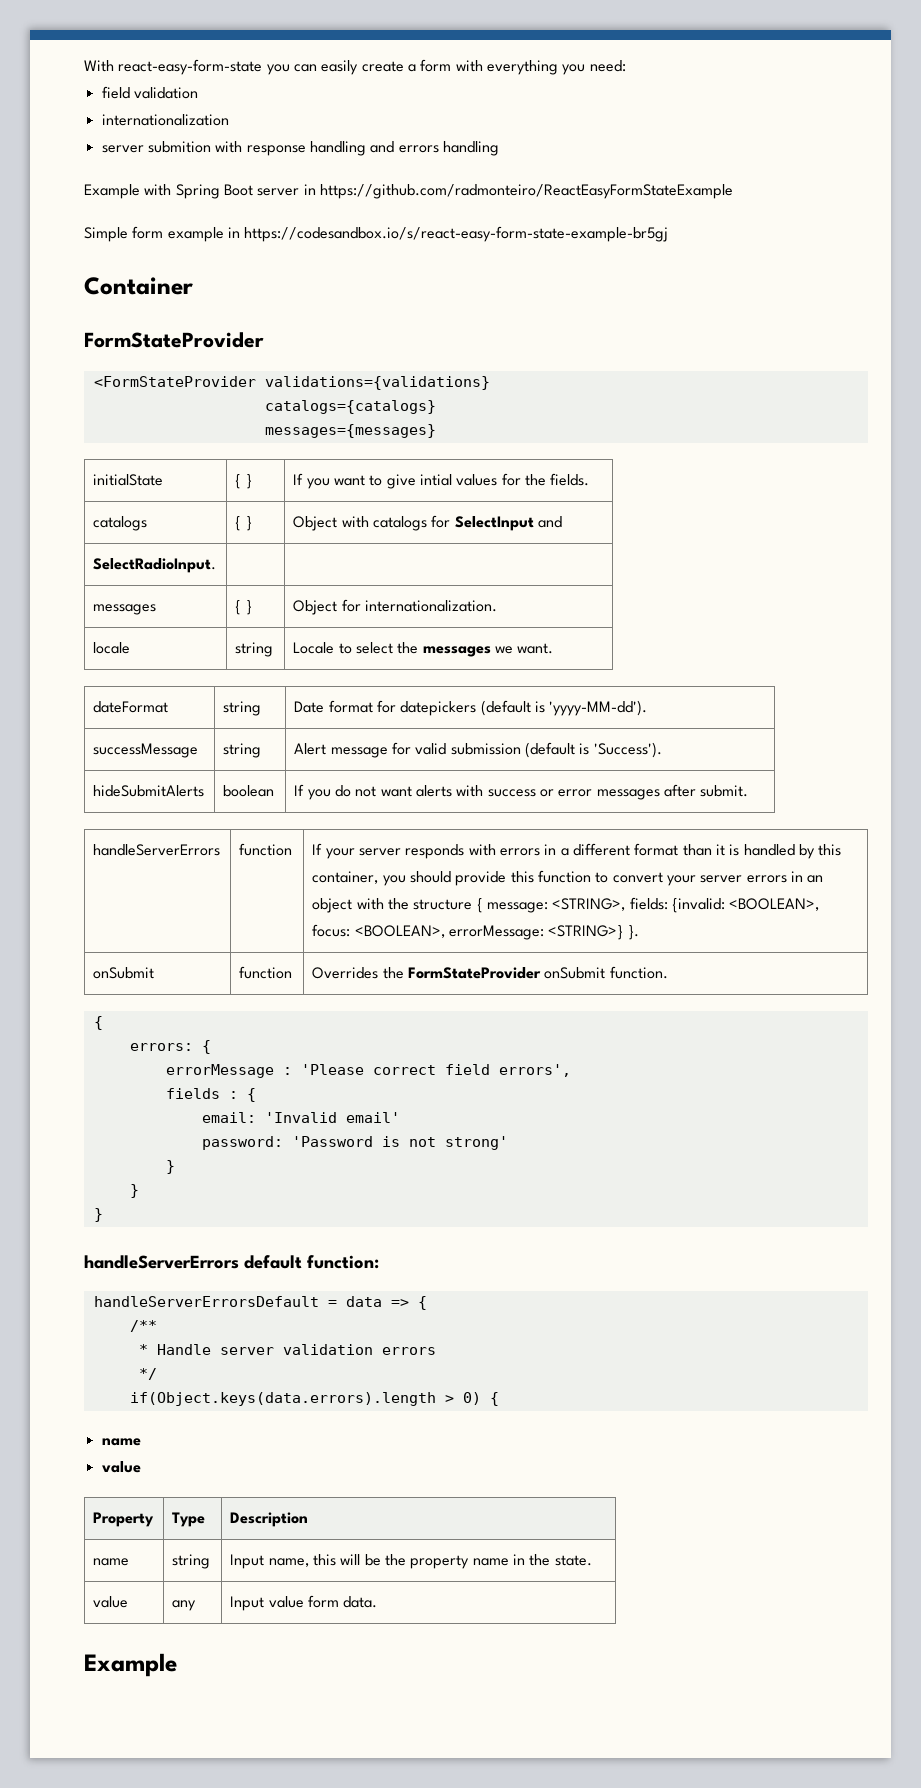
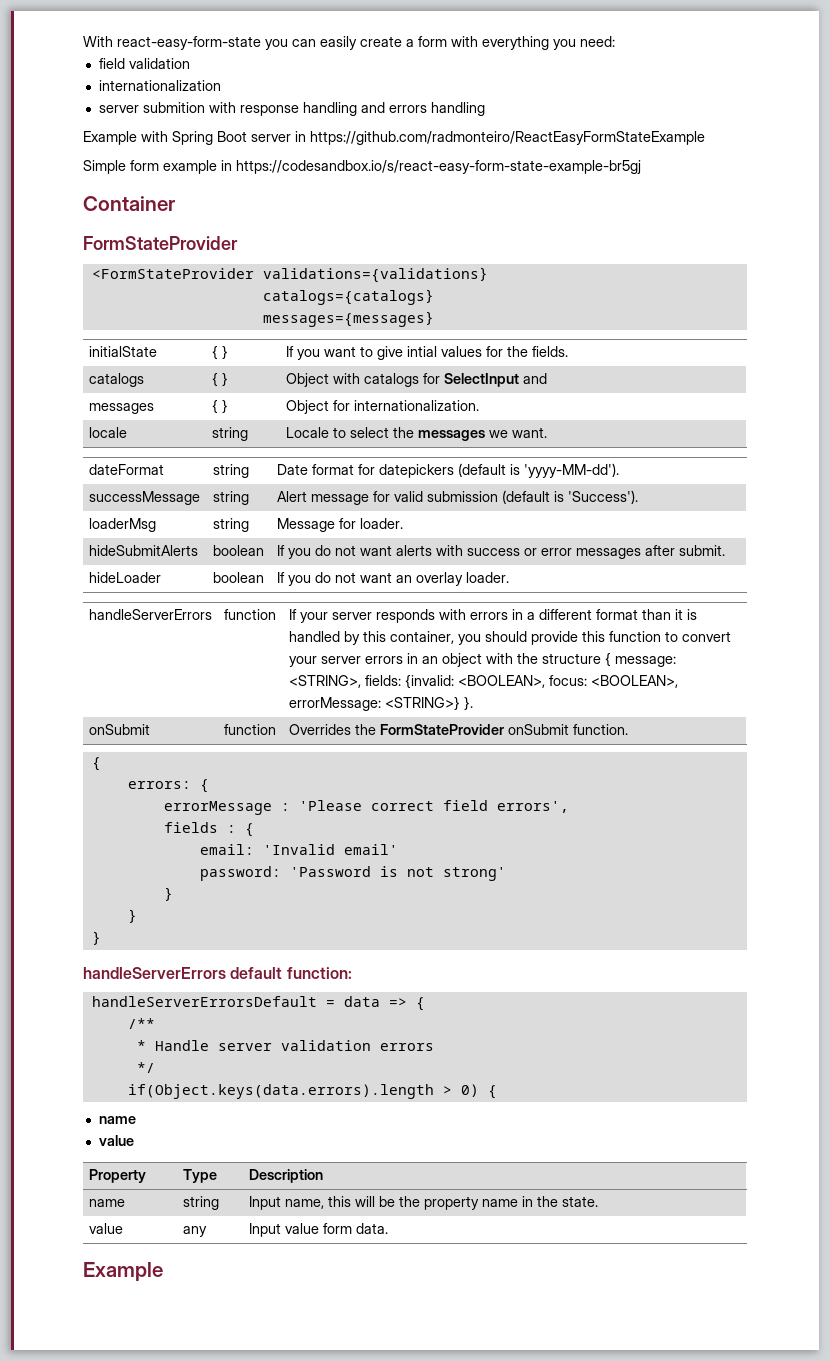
[93,558,217,573] // SelectRadioInput. | | -> (547, 378) none
(662, 750) none -> [88,518,156,532] [212,518,249,532] [276,518,403,532] // loaderMsg | string | Message for loader.
(749, 791) none -> [88,572,161,583] [212,572,264,583] [276,572,509,586] // hideLoader | boolean | If you do not want an overlay loader.

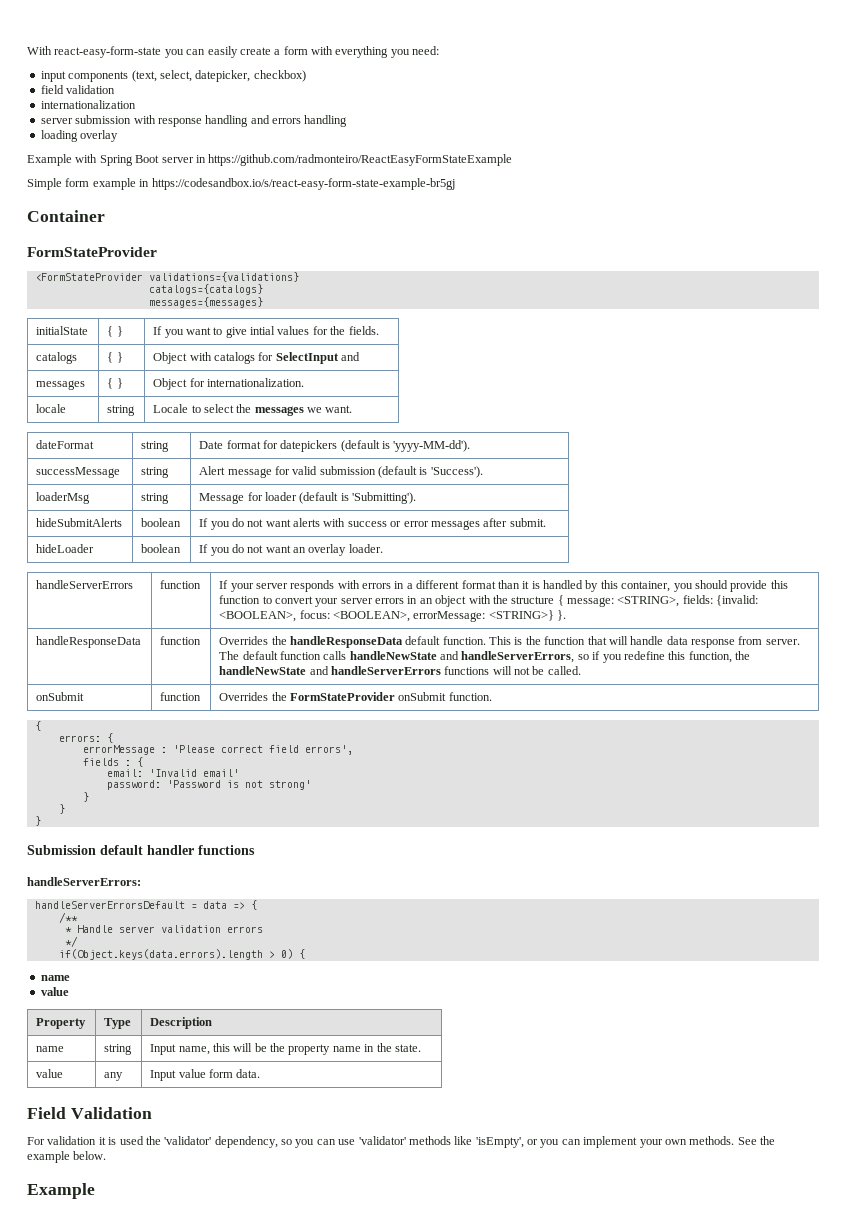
(615, 41) none -> [40,70,306,82] // input components (text, select, datepicker, checkbox)
[142,102,205,113] submition -> [75,115,132,124] submission
(485, 109) none -> [40,130,119,142] // loading overlay
[359,518,403,529] loader. -> [264,492,417,504] loader (default is 'Submitting').
(473, 703) none -> [36,636,142,648] [160,636,202,645] [219,636,800,648] [219,651,751,663] [219,666,581,675] // handleResponseData | function | Overrides the handleResponseData default function. This is the function that will handle data response from server. The default function calls handleNewState and handleServerErrors, so if you redefine this function, the handleNewState and handleServerErrors functions will not be called.
[83,967,352,979] handleServerErrors default function: -> [27,845,255,855] [27,877,141,886] Submission default handler functions // handleServerErrors:
(388, 1228) none -> [27,1107,152,1119] [27,1136,775,1148] [27,1151,107,1163] // Field Validation // For validation it is used the 'validator' dependency, so you can use 'validator' methods like 'isEmpty', or you can implement your own methods. See the example below.

